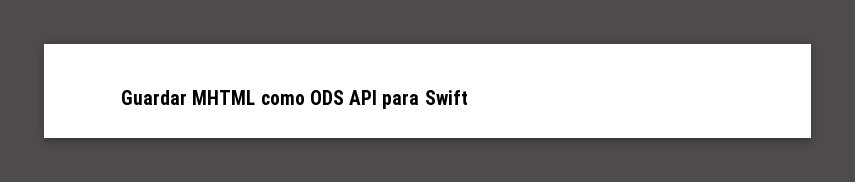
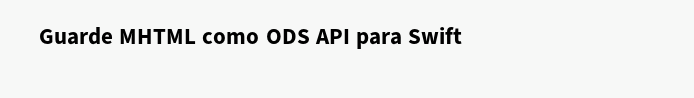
[121,90,187,105] Guardar -> [39,27,113,45] Guarde

